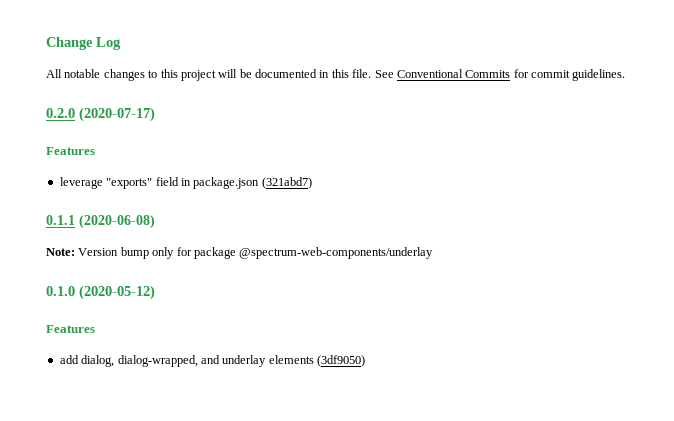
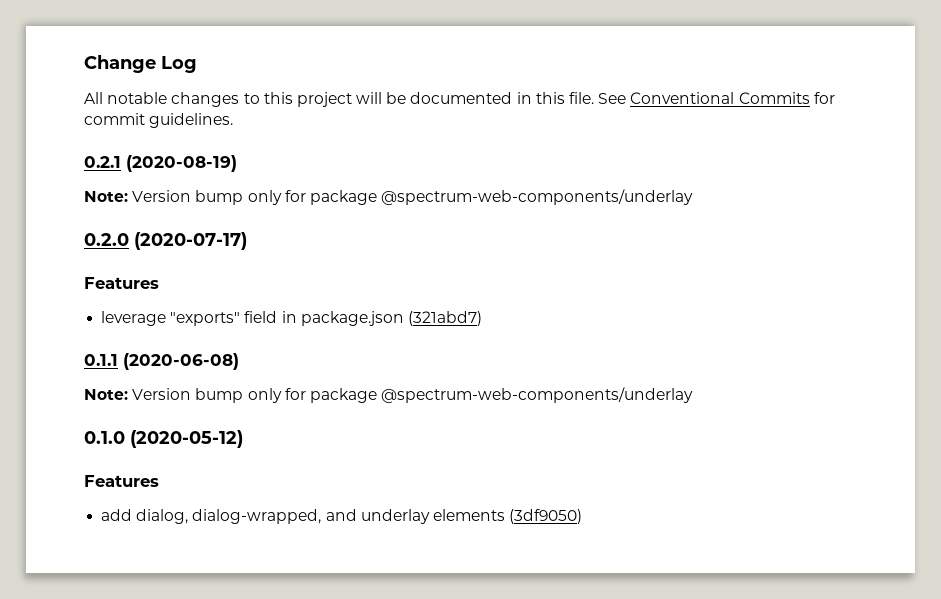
(626, 75) none -> [84,155,237,172] [84,189,694,205] // 0.2.1 (2020-08-19) // Note: Version bump only for package @spectrum-web-components/underlay

